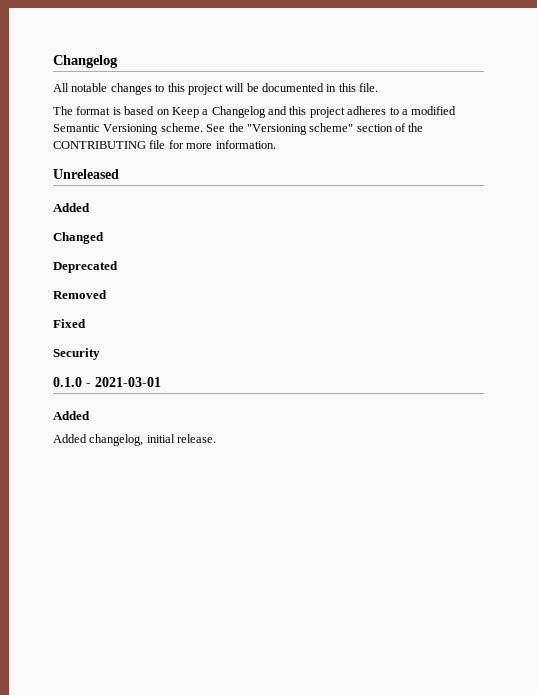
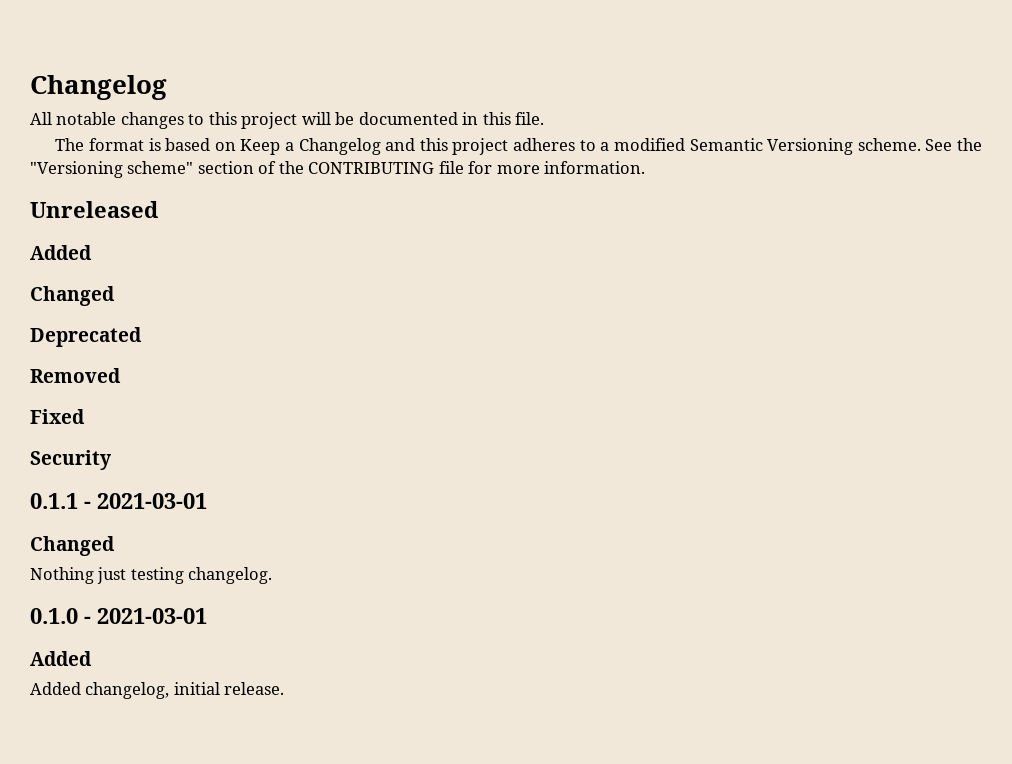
(100, 354) none -> [30,493,207,509] [30,536,115,556] [30,567,273,584] // 0.1.1 - 2021-03-01 // Changed // Nothing just testing changelog.

